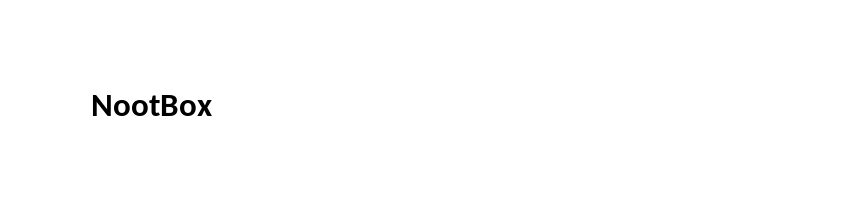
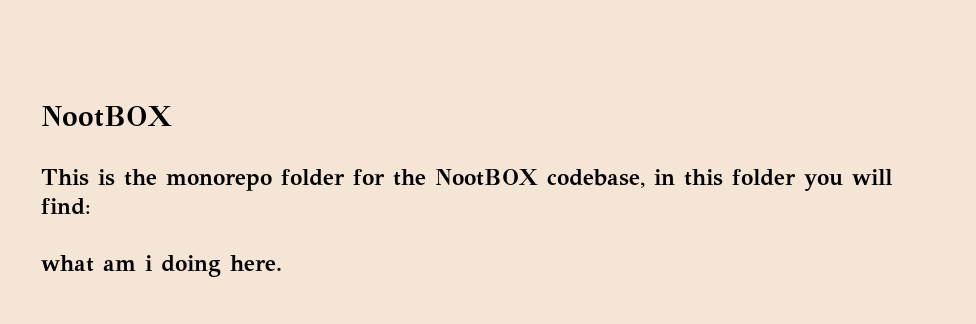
[91,95,212,116] NootBox -> [41,106,172,127] [41,169,893,191] [41,198,91,215] [41,255,282,277] NootBOX // This is the monorepo folder for the NootBOX codebase, in this folder you will find: // what am i doing here.

